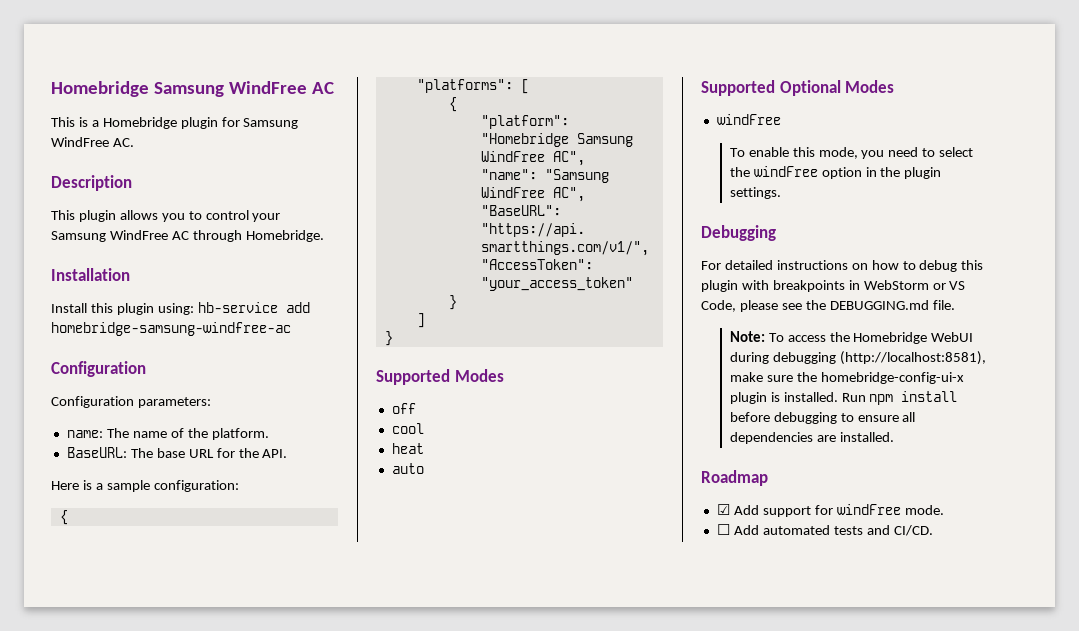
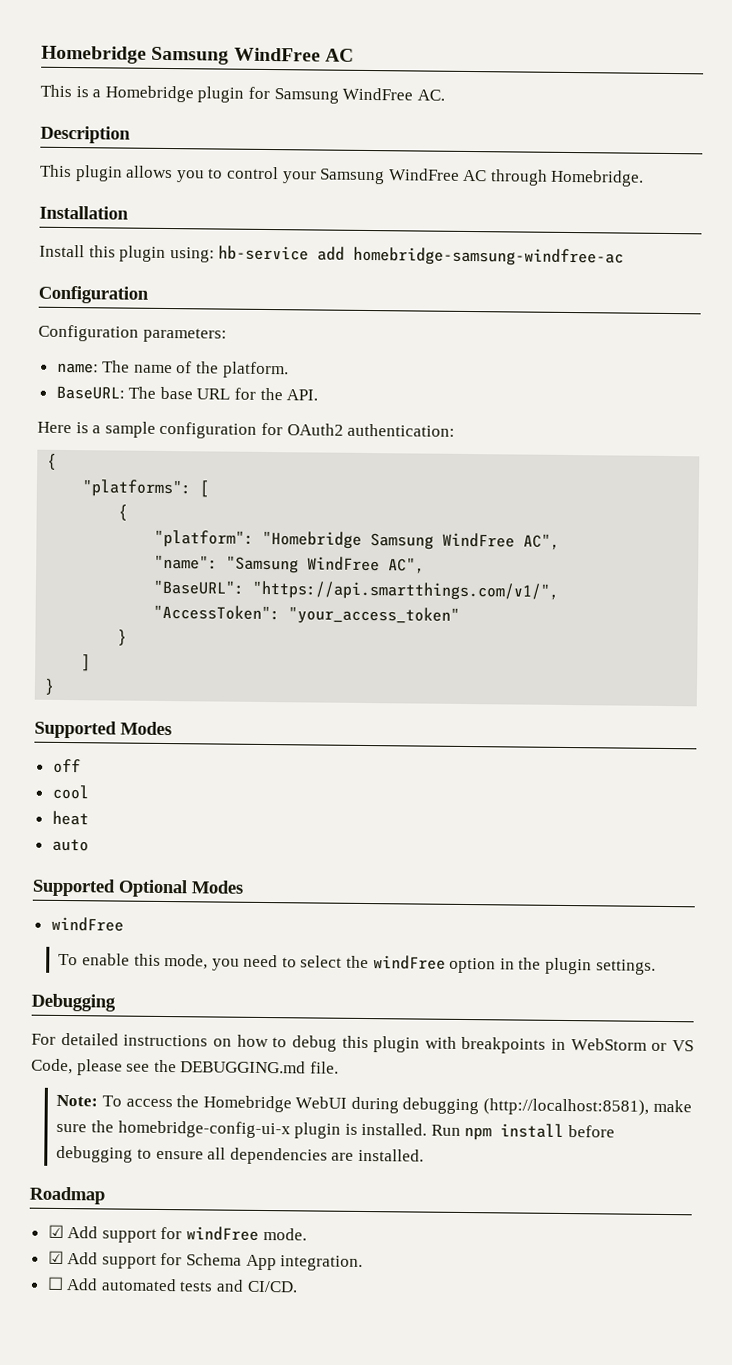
[153,480,239,492] configuration: -> [159,421,456,439] configuration for OAuth2 authentication:
(944, 510) none -> [47,1250,364,1272] // ☑ Add support for Schema App integration.

